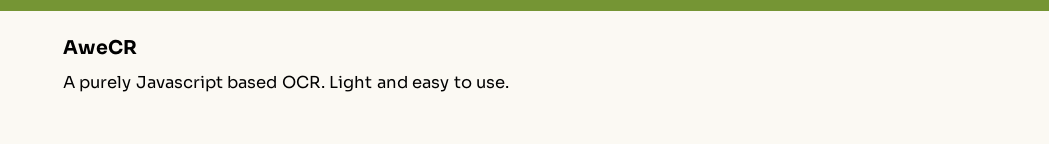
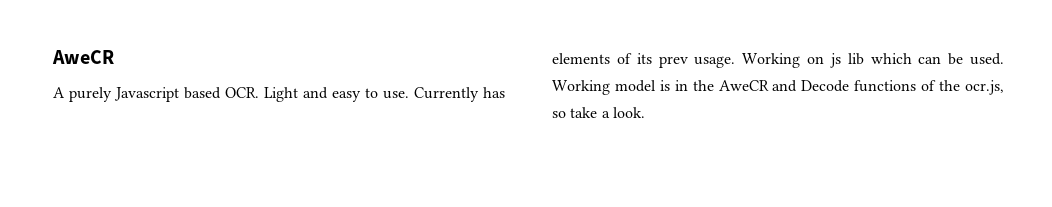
(510, 83) none -> [414,87,505,102] [552,53,1004,68] [552,80,1005,95] [552,107,645,118] Currently has elements of its prev usage. Working on js lib which can be used. Working model is in the AweCR and Decode functions of the ocr.js, so take a look.

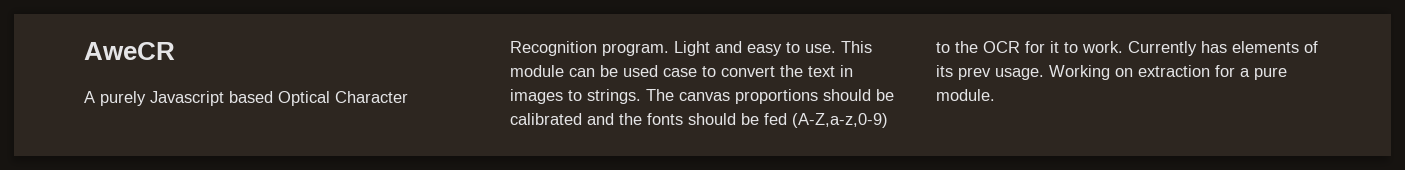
[225,87,259,98] OCR. -> [278,91,408,106] [510,41,669,56] Optical Character Recognition program.
(409, 95) none -> [841,41,872,53] [510,65,853,77] [510,89,894,104] [510,113,888,128] [936,41,1123,53] This module can be used case to convert the text in images to strings. The canvas proportions should be calibrated and the fonts should be fed (A-Z,a-z,0-9) to the OCR for it to work.
[829,53,1004,68] [552,80,1005,95] [552,107,645,118] js lib which can be used. Working model is in the AweCR and Decode functions of the ocr.js, so take a look. -> [1138,65,1287,80] [936,89,995,101] extraction for a pure module.

